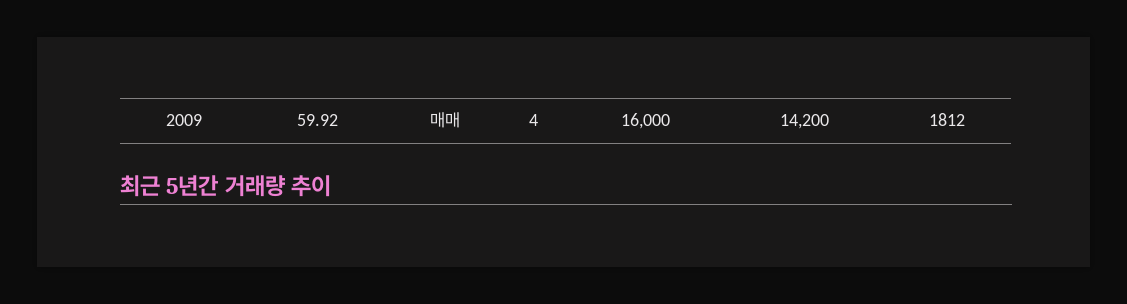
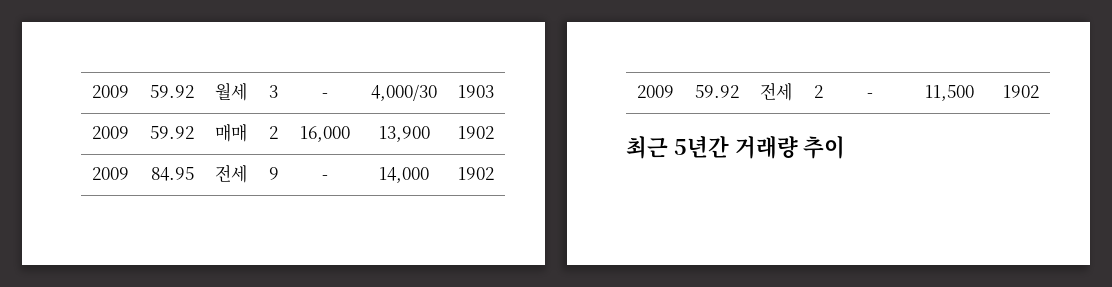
[166,114,202,126] [297,114,338,126] 2009 | 59.92 -> [92,85,129,98] [150,85,194,98] [215,83,247,101] [269,85,278,98] [322,93,328,98] [371,84,437,101] [458,85,494,98] [92,126,129,139] [150,126,194,139] 2009 | 59.92 | 월세 | 3 | - | 4,000/30 | 1903 // 2009 | 59.92
[529,114,538,126] 4 -> [269,126,278,139] 2
[779,114,829,129] [929,113,965,126] 14,200 | 1812 -> [378,126,430,142] [458,126,494,139] [92,167,129,180] [150,167,194,181] [215,164,247,183] [268,167,279,180] [322,175,328,180] [379,167,429,183] [458,167,494,180] [637,85,674,98] [695,85,739,98] [760,82,792,101] [814,85,823,98] [867,93,873,98] [924,85,974,101] [1003,85,1039,98] 13,900 | 1902 // 2009 | 84.95 | 전세 | 9 | - | 14,000 | 1902 // 2009 | 59.92 | 전세 | 2 | - | 11,500 | 1902

